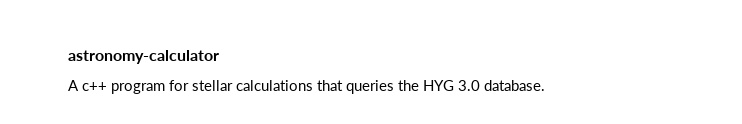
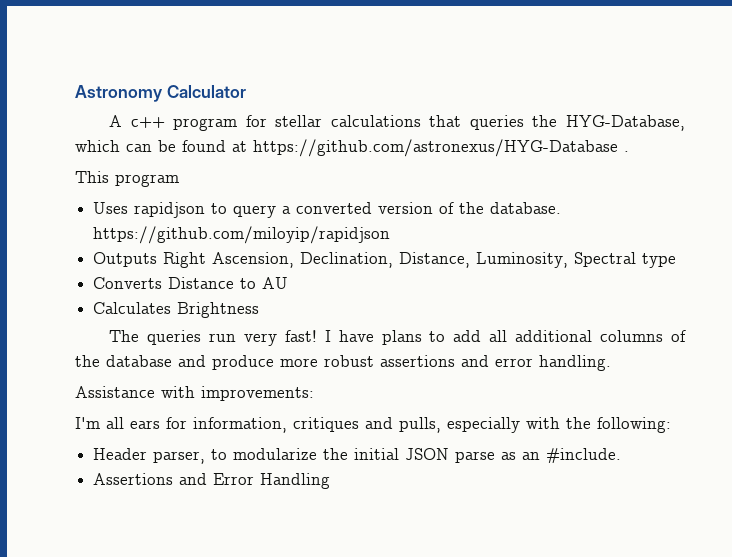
[68,50,219,64] astronomy-calculator -> [75,85,246,102] Astronomy Calculator
[423,80,545,91] HYG 3.0 database. -> [565,115,685,131] [75,139,629,157] [75,171,179,187] [93,202,562,218] [93,226,391,244] [93,252,677,268] [93,277,289,289] [93,302,260,318] [109,330,686,346] [75,355,611,371] [75,386,314,401] [75,417,671,433] [93,448,622,464] [93,473,331,489] HYG-Database, which can be found at https://github.com/astronexus/HYG-Database . // This program // Uses rapidjson to query a converted version of the database. https://github.com/miloyip/rapidjson // Outputs Right Ascension, Declination, Distance, Luminosity, Spectral type // Converts Distance to AU // Calculates Brightness // The queries run very fast! I have plans to add all additional columns of the database and produce more robust assertions and error handling. // Assistance with improvements: // I'm all ears for information, critiques and pulls, especially with the following: // Header parser, to modularize the initial JSON parse as an #include. // Assertions and Error Handling

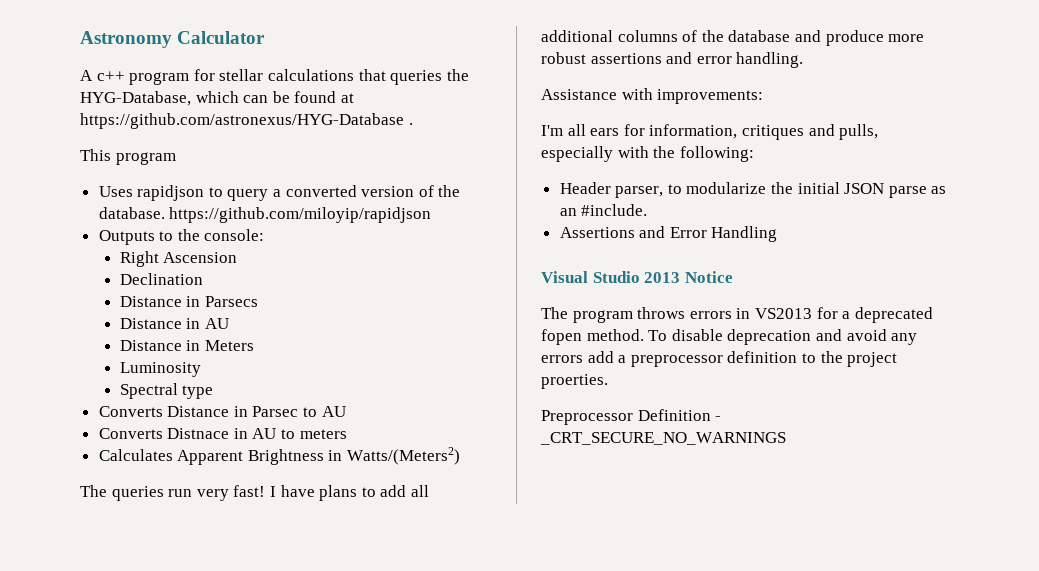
[163,252,569,268] Right Ascension, Declination, Distance, Luminosity, -> [159,229,265,241] [119,251,238,267] [119,273,203,285] [119,296,259,307] [119,318,230,329] [119,340,255,351] [119,362,201,377] to the console: // Right Ascension // Declination // Distance in Parsecs // Distance in AU // Distance in Meters // Luminosity //
(235, 283) none -> [233,406,299,417] in Parsec
(289, 283) none -> [98,428,347,439] // Converts Distnace in AU to meters
(172, 308) none -> [177,450,244,465] Apparent
(260, 310) none -> [328,447,461,465] in Watts/(Meters2)
(331, 481) none -> [541,271,733,283] [541,307,933,323] [541,329,918,345] [541,351,898,367] [541,374,608,389] [541,409,722,425] [540,432,786,445] // Visual Studio 2013 Notice // The program throws errors in VS2013 for a deprecated fopen method. To disable deprecation and avoid any errors add a preprocessor definition to the project proerties. // Preprocessor Definition - _CRT_SECURE_NO_WARNINGS

